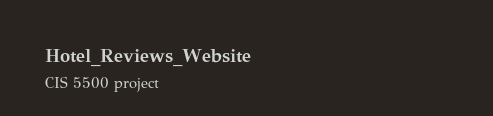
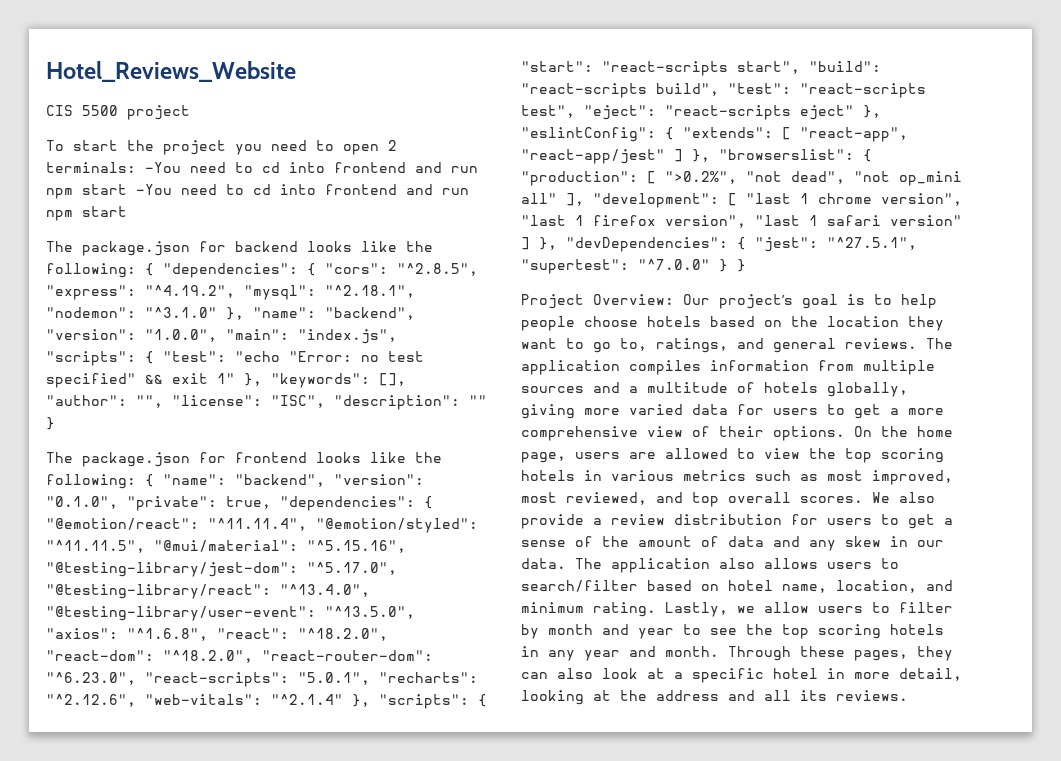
(159, 85) none -> [46,140,397,155] [46,162,478,173] [46,184,469,199] [46,206,127,221] [46,241,433,256] [46,263,478,278] [46,285,415,300] [46,307,415,320] [46,329,397,344] [46,351,424,366] [46,373,406,388] [46,395,487,410] [46,417,55,430] [46,452,442,467] [46,474,424,489] [46,496,433,511] [46,518,478,533] [46,540,406,553] [46,562,397,577] [46,584,370,599] [46,606,415,621] [46,628,388,641] [46,650,433,663] [46,672,478,687] [46,694,487,709] [521,61,881,76] [521,83,926,98] [521,105,881,120] [521,127,908,142] [521,149,872,164] [521,171,962,186] [521,193,962,208] [521,215,962,228] [521,237,917,252] [521,259,746,274] [521,294,937,309] [521,316,944,331] [521,338,953,353] [521,360,935,375] [521,382,908,397] [521,404,944,419] [521,426,953,441] [521,448,944,463] [521,470,953,485] [521,492,935,507] [521,514,953,529] [521,536,944,551] [521,558,899,573] [521,580,953,593] [521,602,953,617] [521,624,944,639] [521,646,953,661] [521,668,962,683] [521,690,908,705] // To start the project you need to open 2 terminals: -You need to cd into frontend and run npm start -You need to cd into frontend and run npm start // The package.json for backend looks like the following: { "dependencies": { "cors": "^2.8.5", "express": "^4.19.2", "mysql": "^2.18.1", "nodemon": "^3.1.0" }, "name": "backend", "version": "1.0.0", "main": "index.js", "scripts": { "test": "echo "Error: no test specified" && exit 1" }, "keywords": [], "author": "", "license": "ISC", "description": "" } // The package.json for frontend looks like the following: { "name": "backend", "version": "0.1.0", "private": true, "dependencies": { "@emotion/react": "^11.11.4", "@emotion/styled": "^11.11.5", "@mui/material": "^5.15.16", "@testing-library/jest-dom": "^5.17.0", "@testing-library/react": "^13.4.0", "@testing-library/user-event": "^13.5.0", "axios": "^1.6.8", "react": "^18.2.0", "react-dom": "^18.2.0", "react-router-dom": "^6.23.0", "react-scripts": "5.0.1", "recharts": "^2.12.6", "web-vitals": "^2.1.4" }, "scripts": { "start": "react-scripts start", "build": "react-scripts build", "test": "react-scripts test", "eject": "react-scripts eject" }, "eslintConfig": { "extends": [ "react-app", "react-app/jest" ] }, "browserslist": { "production": [ ">0.2%", "not dead", "not op_mini all" ], "development": [ "last 1 chrome version", "last 1 firefox version", "last 1 safari version" ] }, "devDependencies": { "jest": "^27.5.1", "supertest": "^7.0.0" } } // Project Overview: Our project’s goal is to help people choose hotels based on the location they want to go to, ratings, and general reviews. The application compiles information from multiple sources and a multitude of hotels globally, giving more varied data for users to get a more comprehensive view of their options. On the home page, users are allowed to view the top scoring hotels in various metrics such as most improved, most reviewed, and top overall scores. We also provide a review distribution for users to get a sense of the amount of data and any skew in our data. The application also allows users to search/filter based on hotel name, location, and minimum rating. Lastly, we allow users to filter by month and year to see the top scoring hotels in any year and month. Through these pages, they can also look at a specific hotel in more detail, looking at the address and all its reviews.

